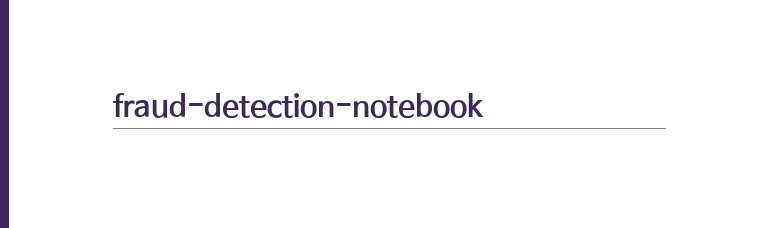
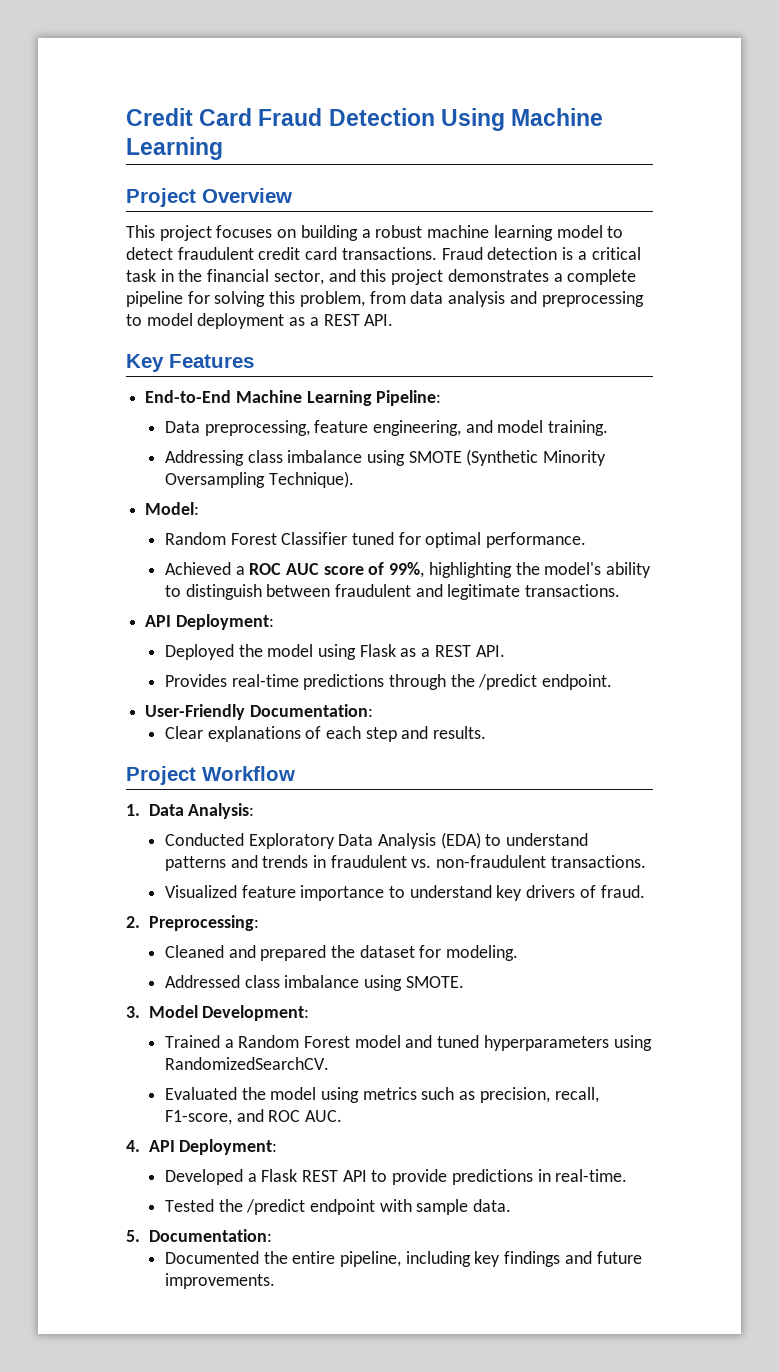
[113,93,484,119] fraud-detection-notebook -> [126,108,604,131] [126,137,223,160] [126,188,292,207] [126,225,624,241] [126,247,641,260] [126,269,637,285] [126,291,644,307] [126,313,394,329] [126,354,254,372] [145,390,442,406] [164,420,609,436] [164,449,607,466] [164,471,354,488] [145,502,200,515] [164,532,587,548] [164,562,652,578] [164,584,621,600] [145,614,274,630] [164,644,505,660] [164,674,613,690] [145,704,373,720] [164,726,487,742] [126,766,295,785] [126,803,255,819] [164,832,589,849] [164,855,646,871] [164,885,645,901] [126,915,259,931] [164,945,519,961] [164,975,464,991] [126,1005,310,1021] [164,1035,652,1051] [164,1057,329,1070] [164,1087,599,1103] [164,1109,342,1125] [126,1139,278,1155] [164,1169,628,1185] [164,1199,512,1215] [126,1229,272,1242] [164,1251,642,1267] [164,1273,275,1289] Credit Card Fraud Detection Using Machine Learning // Project Overview // This project focuses on building a robust machine learning model to detect fraudulent credit card transactions. Fraud detection is a critical task in the financial sector, and this project demonstrates a complete pipeline for solving this problem, from data analysis and preprocessing to model deployment as a REST API. // Key Features // End-to-End Machine Learning Pipeline: // Data preprocessing, feature engineering, and model training. // Addressing class imbalance using SMOTE (Synthetic Minority Oversampling Technique). // Model: // Random Forest Classifier tuned for optimal performance. // Achieved a ROC AUC score of 99%, highlighting the model's ability to distinguish between fraudulent and legitimate transactions. // API Deployment: // Deployed the model using Flask as a REST API. // Provides real-time predictions through the /predict endpoint. // User-Friendly Documentation: // Clear explanations of each step and results. // Project Workflow // 1. Data Analysis: // Conducted Exploratory Data Analysis (EDA) to understand patterns and trends in fraudulent vs. non-fraudulent transactions. // Visualized feature importance to understand key drivers of fraud. // 2. Preprocessing: // Cleaned and prepared the dataset for modeling. // Addressed class imbalance using SMOTE. // 3. Model Development: // Trained a Random Forest model and tuned hyperparameters using RandomizedSearchCV. // Evaluated the model using metrics such as precision, recall, F1-score, and ROC AUC. // 4. API Deployment: // Developed a Flask REST API to provide predictions in real-time. // Tested the /predict endpoint with sample data. // 5. Documentation: // Documented the entire pipeline, including key findings and future improvements.

